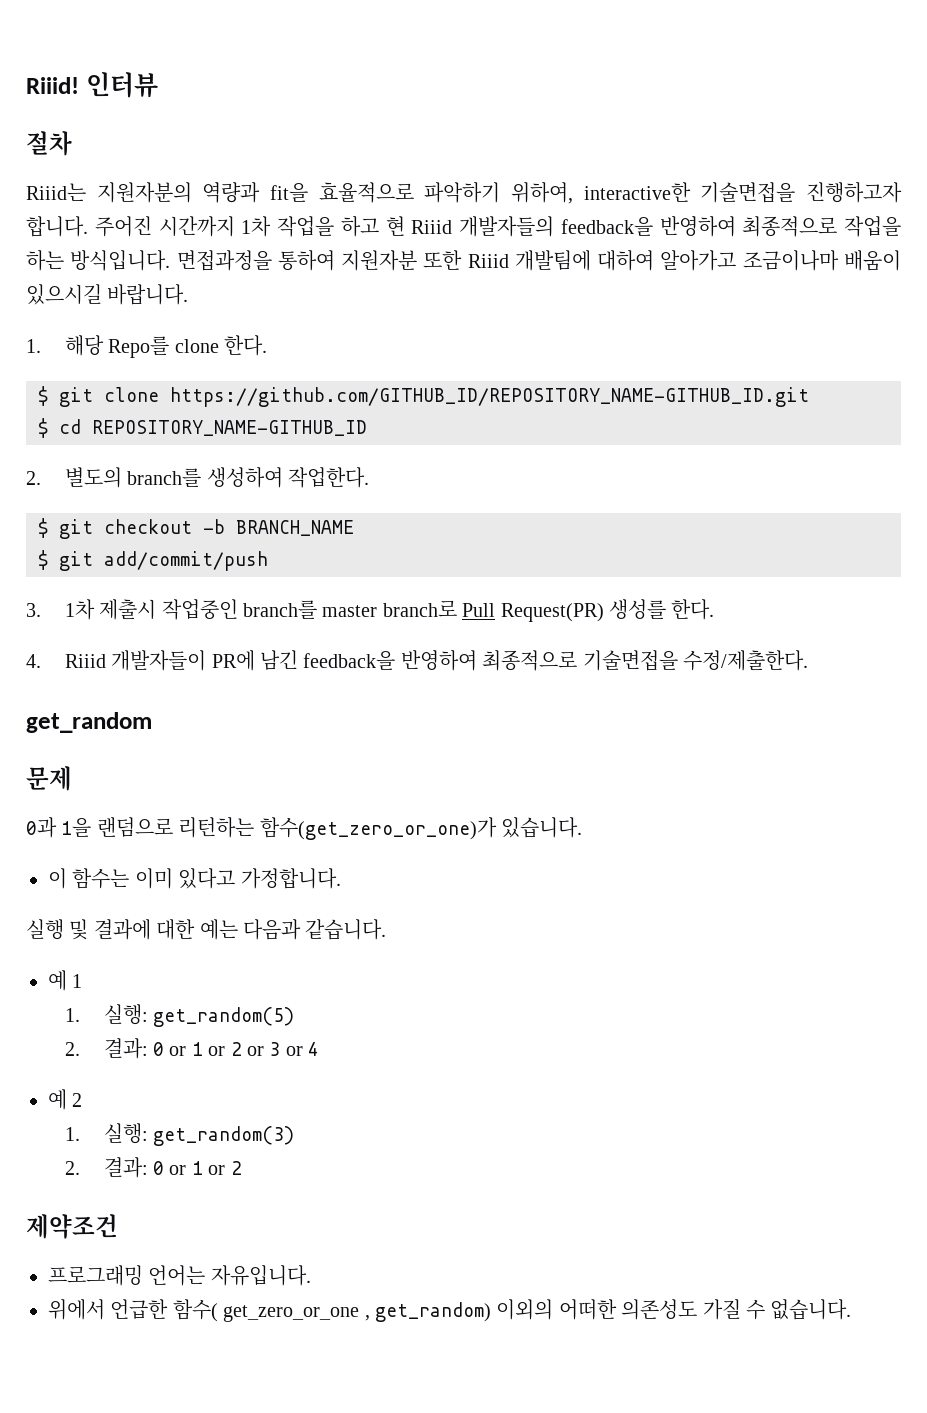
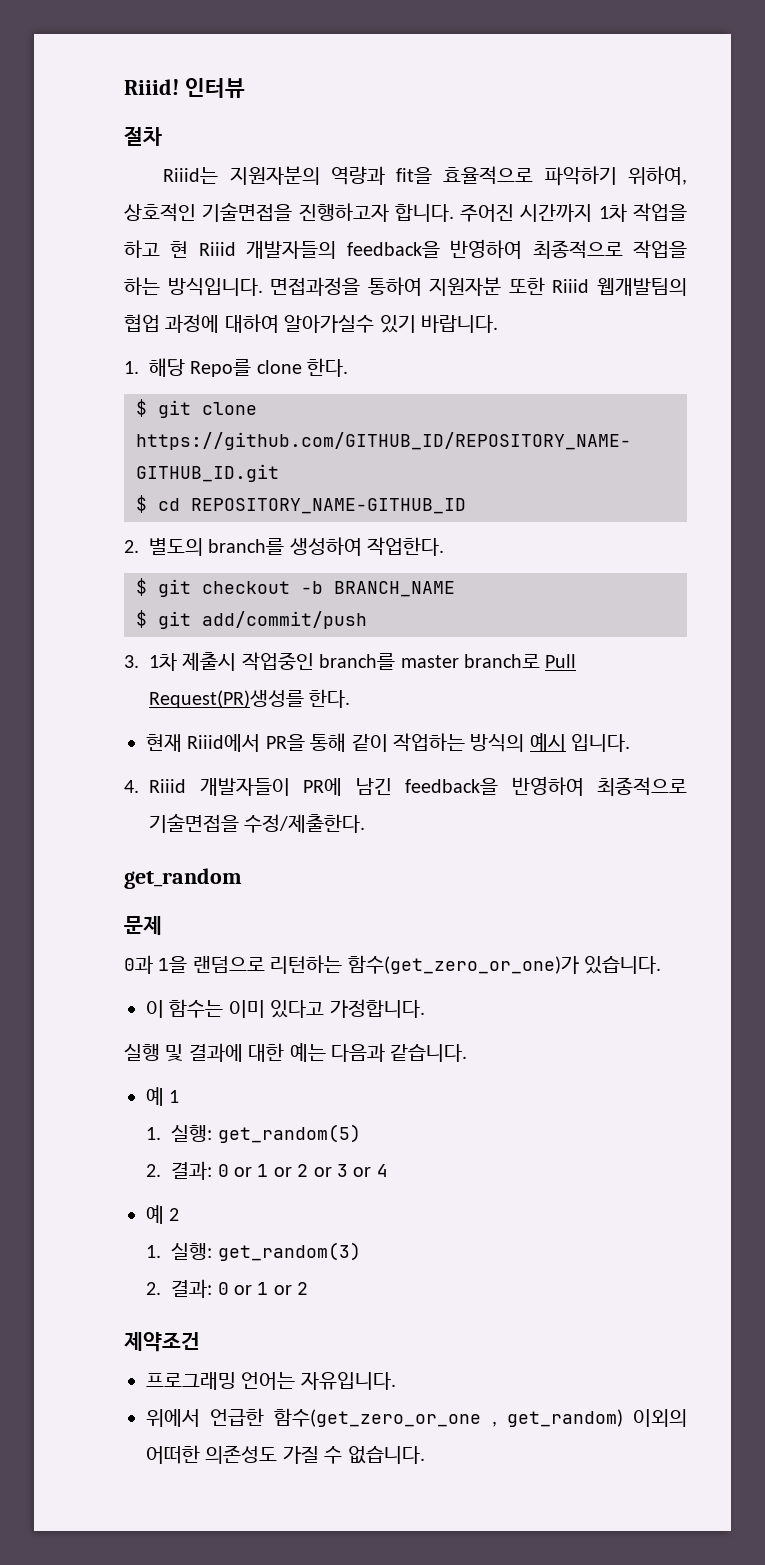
[583,182,691,202] interactive한 -> [124,203,196,222] 상호적인
[514,250,901,271] [26,284,102,305] 개발팀에 대하여 알아가고 조금이나마 배움이 있으시길 -> [596,278,687,296] [124,314,416,333] 웹개발팀의 협업 과정에 대하여 알아가실수 있기
[500,599,715,622] Request(PR) 생성를 한다. -> [149,689,351,708] [146,733,631,752] Request(PR)생성를 한다. // 현재 Riiid에서 PR을 통해 같이 작업하는 방식의 예시 입니다.
[172,1299,360,1322] 함수( get_zero_or_one -> [274,1408,482,1427] 함수(get_zero_or_one

